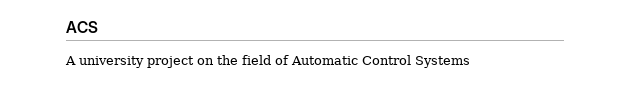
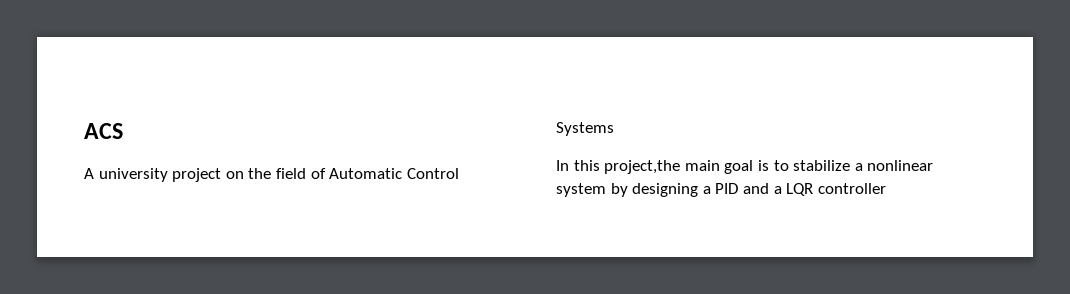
(470, 62) none -> [556,160,934,174] [556,183,886,197] // In this project,the main goal is to stabilize a nonlinear system by designing a PID and a LQR controller

